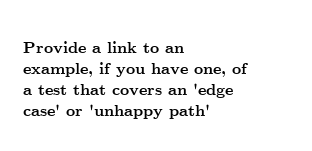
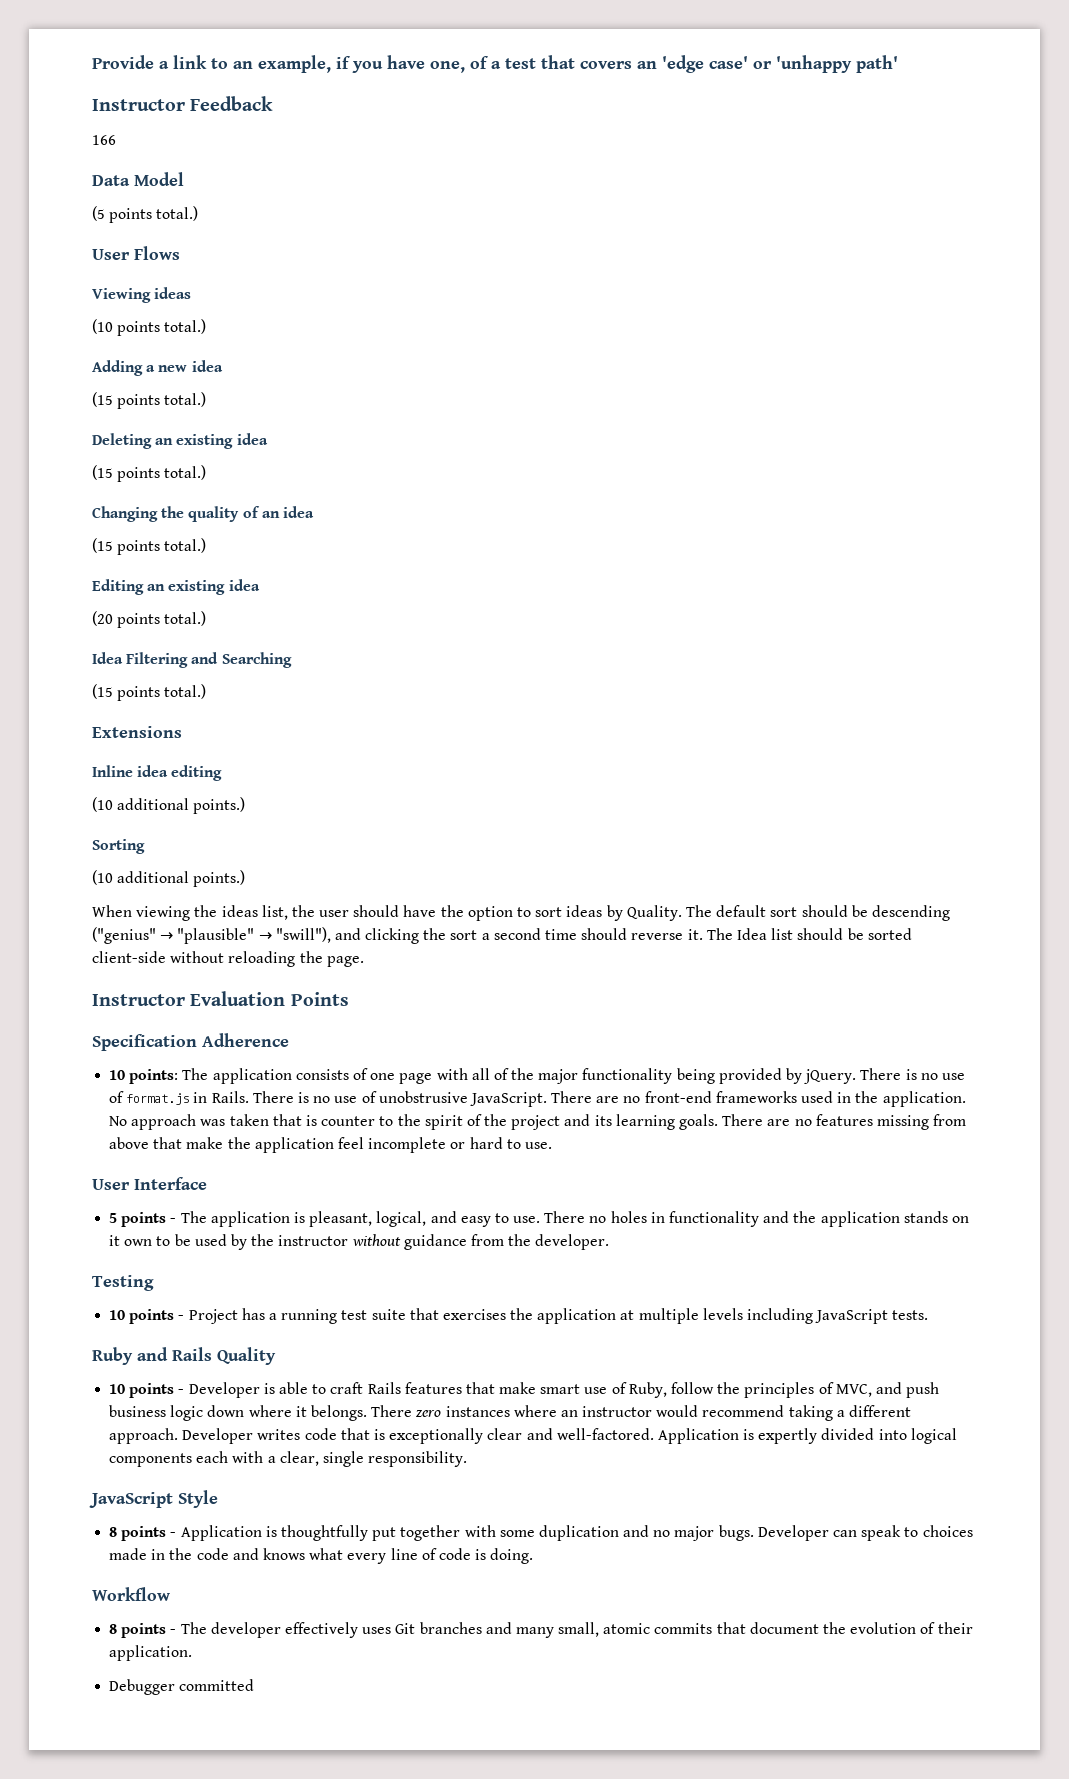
(210, 111) none -> [92,96,274,111] [92,135,116,145] [92,172,184,186] [92,206,199,223] [92,246,180,260] [92,287,192,303] [92,319,207,336] [92,360,223,376] [92,392,207,409] [92,433,268,449] [92,465,207,482] [92,506,314,522] [92,538,207,555] [92,579,260,595] [92,611,207,628] [92,652,292,668] [92,684,207,701] [92,726,182,738] [92,765,223,781] [92,797,246,814] [92,839,145,854] [92,870,246,887] [92,905,950,921] [92,927,912,944] [92,951,364,967] [92,991,349,1006] [92,1033,289,1051] [109,1068,965,1084] [109,1091,966,1107] [109,1114,967,1130] [109,1137,552,1153] [92,1177,207,1190] [109,1211,969,1227] [109,1234,610,1250] [92,1275,154,1291] [109,1308,929,1324] [92,1347,276,1365] [109,1382,940,1398] [109,1405,912,1421] [109,1428,957,1444] [109,1451,468,1467] [89,1490,218,1508] [109,1525,973,1541] [109,1548,534,1564] [92,1587,170,1601] [109,1622,973,1638] [109,1645,193,1661] [109,1679,255,1695] // Instructor Feedback // 166 // Data Model // (5 points total.) // User Flows // Viewing ideas // (10 points total.) // Adding a new idea // (15 points total.) // Deleting an existing idea // (15 points total.) // Changing the quality of an idea // (15 points total.) // Editing an existing idea // (20 points total.) // Idea Filtering and Searching // (15 points total.) // Extensions // Inline idea editing // (10 additional points.) // Sorting // (10 additional points.) // When viewing the ideas list, the user should have the option to sort ideas by Quality. The default sort should be descending ("genius" → "plausible" → "swill"), and clicking the sort a second time should reverse it. The Idea list should be sorted client-side without reloading the page. // Instructor Evaluation Points // Specification Adherence // 10 points: The application consists of one page with all of the major functionality being provided by jQuery. There is no use of format.js in Rails. There is no use of unobstrusive JavaScript. There are no front-end frameworks used in the application. No approach was taken that is counter to the spirit of the project and its learning goals. There are no features missing from above that make the application feel incomplete or hard to use. // User Interface // 5 points - The application is pleasant, logical, and easy to use. There no holes in functionality and the application stands on it own to be used by the instructor without guidance from the developer. // Testing // 10 points - Project has a running test suite that exercises the application at multiple levels including JavaScript tests. // Ruby and Rails Quality // 10 points - Developer is able to craft Rails features that make smart use of Ruby, follow the principles of MVC, and push business logic down where it belongs. There zero instances where an instructor would recommend taking a different approach. Developer writes code that is exceptionally clear and well-factored. Application is expertly divided into logical components each with a clear, single responsibility. // JavaScript Style // 8 points - Application is thoughtfully put together with some duplication and no major bugs. Developer can speak to choices made in the code and knows what every line of code is doing. // Workflow // 8 points - The developer effectively uses Git branches and many small, atomic commits that document the evolution of their application. // Debugger committed

